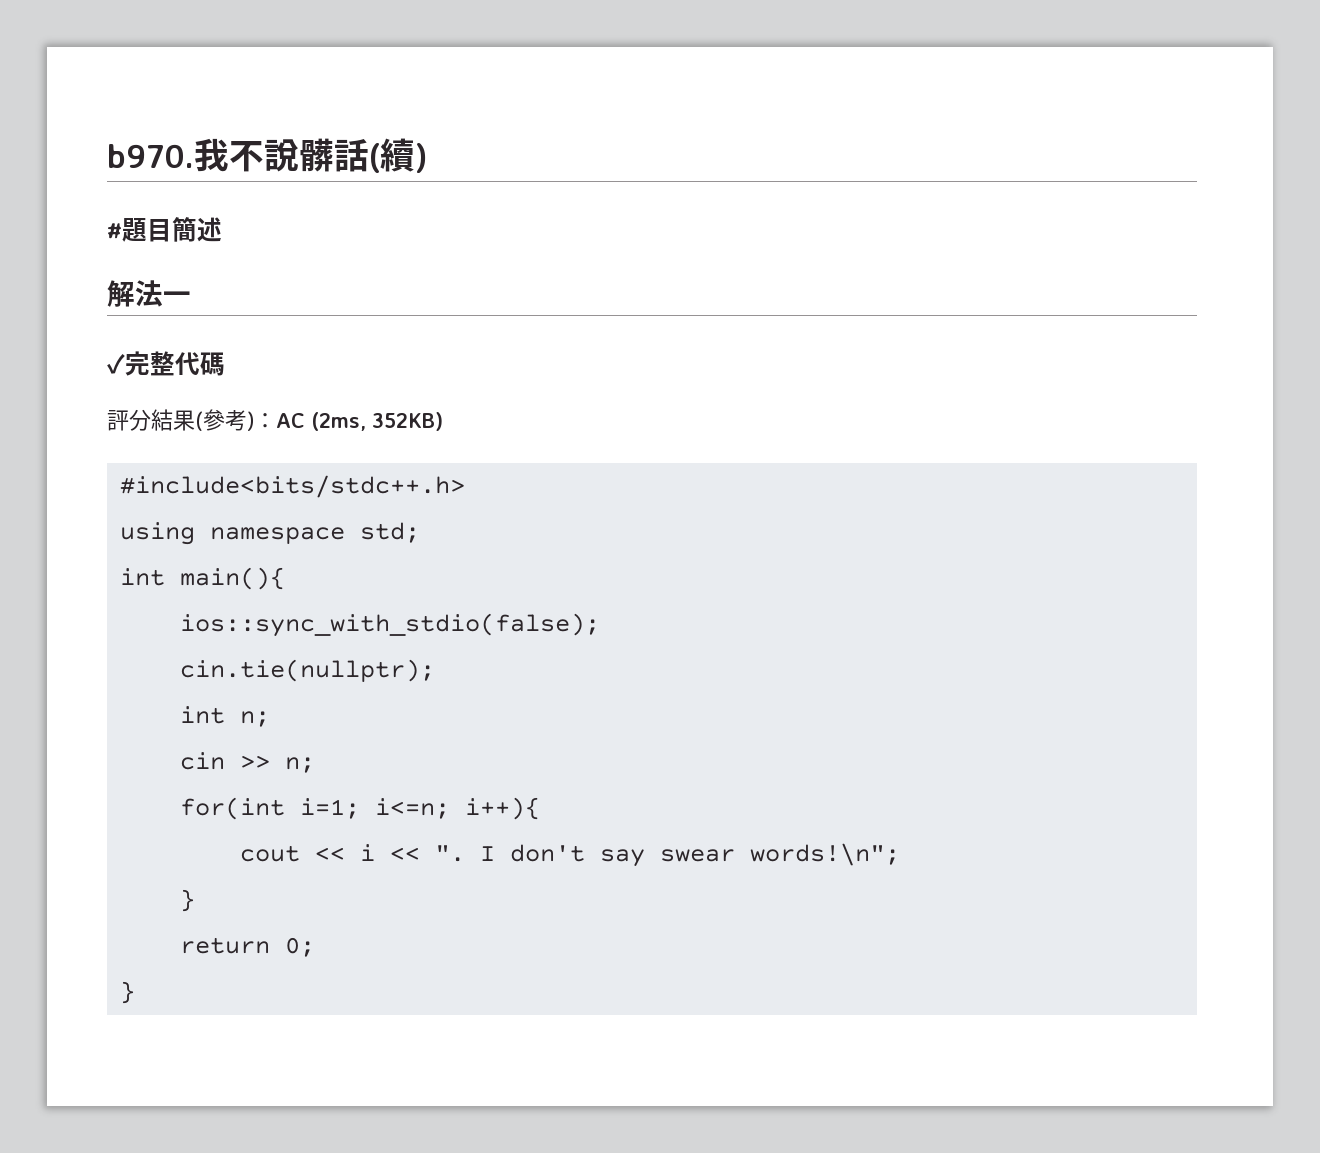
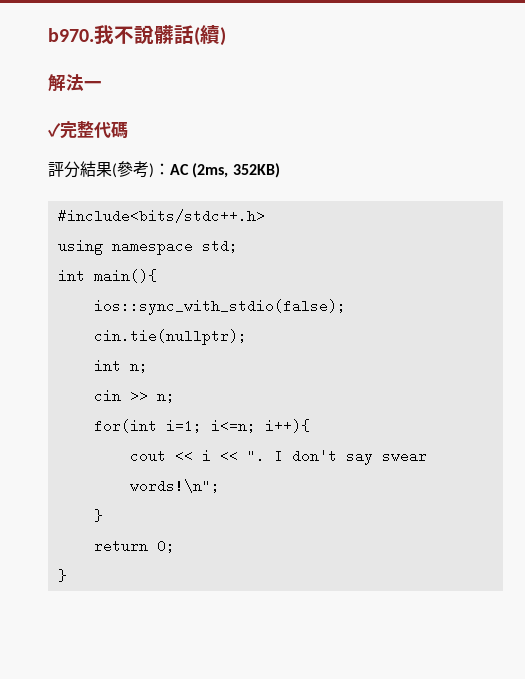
[107,217,222,242] // #題目簡述 -> (226, 36) none

